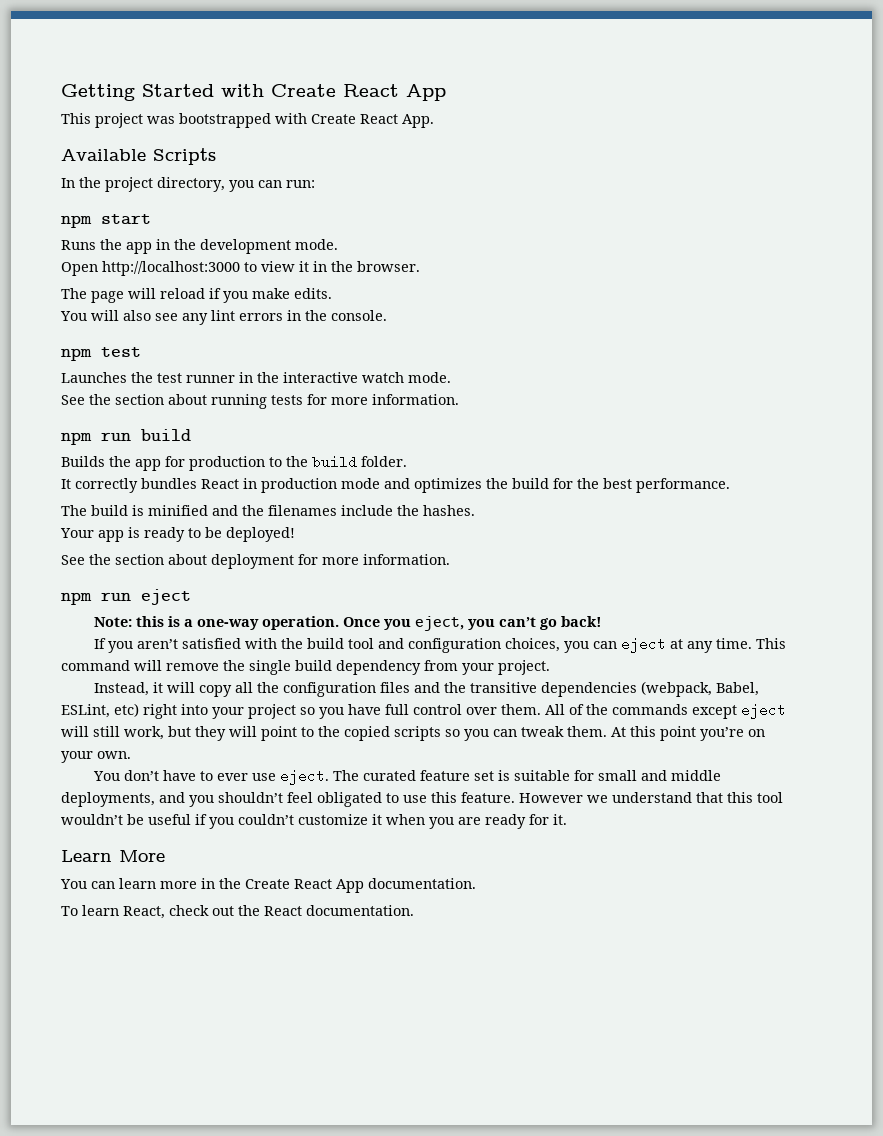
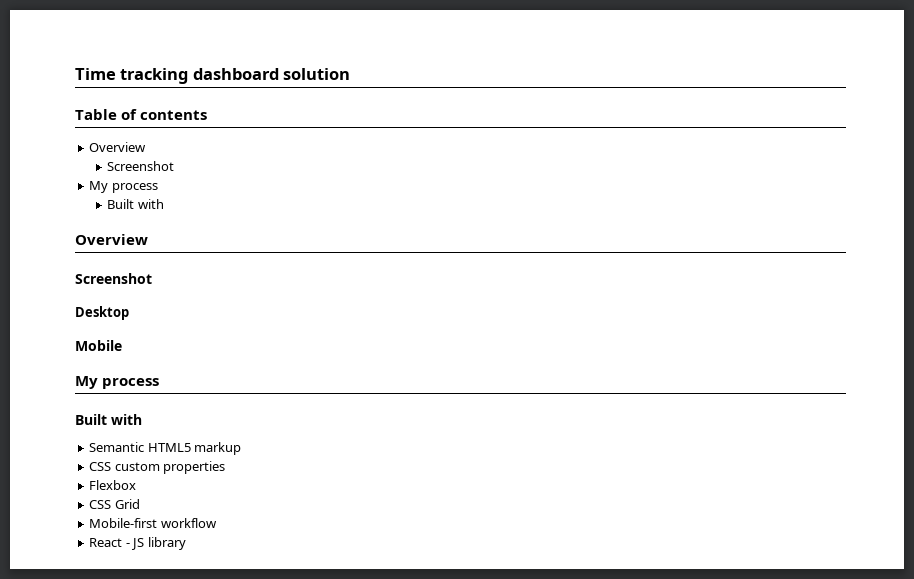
[61,84,446,101] [61,113,434,128] [61,148,216,165] [61,177,315,192] [61,214,151,228] [61,239,338,254] [61,261,420,276] [61,288,332,303] [60,310,387,325] [61,347,141,361] [61,372,451,383] [61,394,459,409] [61,429,191,445] [61,455,407,471] [61,478,730,493] [61,505,475,516] [60,527,295,542] [61,554,450,569] [61,589,191,605] [93,616,602,631] [93,637,786,653] [61,660,550,675] [93,681,759,697] [61,703,786,719] [61,726,765,741] [61,751,131,763] [92,769,721,785] [61,792,783,807] [61,814,567,829] [61,850,165,862] [60,878,476,893] [61,905,414,919] Getting Started with Create React App // This project was bootstrapped with Create React App. // Available Scripts // In the project directory, you can run: // npm start // Runs the app in the development mode. // Open http://localhost:3000 to view it in the browser. // The page will reload if you make edits. // You will also see any lint errors in the console. // npm test // Launches the test runner in the interactive watch mode. // See the section about running tests for more information. // npm run build // Builds the app for production to the build folder. // It correctly bundles React in production mode and optimizes the build for the best performance. // The build is minified and the filenames include the hashes. // Your app is ready to be deployed! // See the section about deployment for more information. // npm run eject // Note: this is a one-way operation. Once you eject, you can’t go back! // If you aren’t satisfied with the build tool and configuration choices, you can eject at any time. This command will remove the single build dependency from your project. // Instead, it will copy all the configuration files and the transitive dependencies (webpack, Babel, ESLint, etc) right into your project so you have full control over them. All of the commands except eject will still work, but they will point to the copied scripts so you can tweak them. At this point you’re on your own. // You don’t have to ever use eject. The curated feature set is suitable for small and middle deployments, and you shouldn’t feel obligated to use this feature. However we understand that this tool wouldn’t be useful if you couldn’t customize it when you are ready for it. // Learn More // You can learn more in the Create React App documentation. // To learn React, check out the React documentation. -> [75,68,351,84] [75,109,208,120] [89,142,147,152] [107,161,175,171] [89,181,158,193] [107,199,164,209] [75,234,148,245] [75,273,152,284] [75,306,129,320] [75,340,122,351] [75,376,160,389] [75,414,142,425] [89,442,242,455] [89,461,226,474] [89,480,137,490] [89,499,140,509] [89,518,217,528] [89,537,186,550] Time tracking dashboard solution // Table of contents // Overview // Screenshot // My process // Built with // Overview // Screenshot // Desktop // Mobile // My process // Built with // Semantic HTML5 markup // CSS custom properties // Flexbox // CSS Grid // Mobile-first workflow // React - JS library

